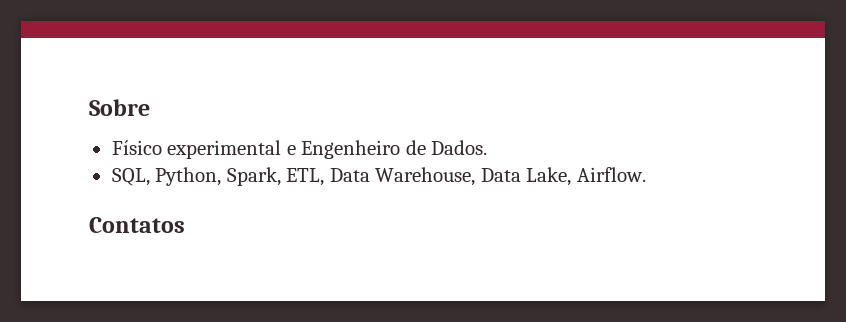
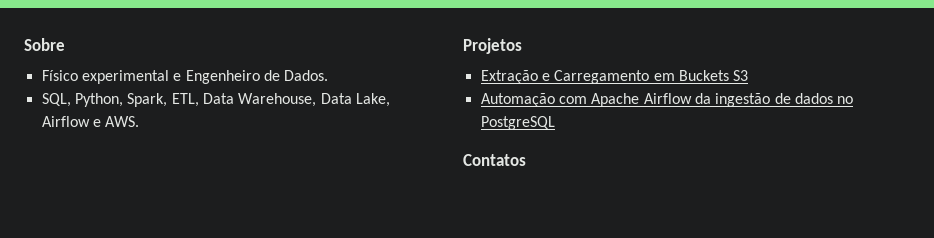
[576,167,646,182] Airflow. -> [41,116,140,127] [463,38,522,54] [480,70,749,84] [480,93,854,107] [480,116,555,130] Airflow e AWS. // Projetos // Extração e Carregamento em Buckets S3 // Automação com Apache Airflow da ingestão de dados no PostgreSQL

